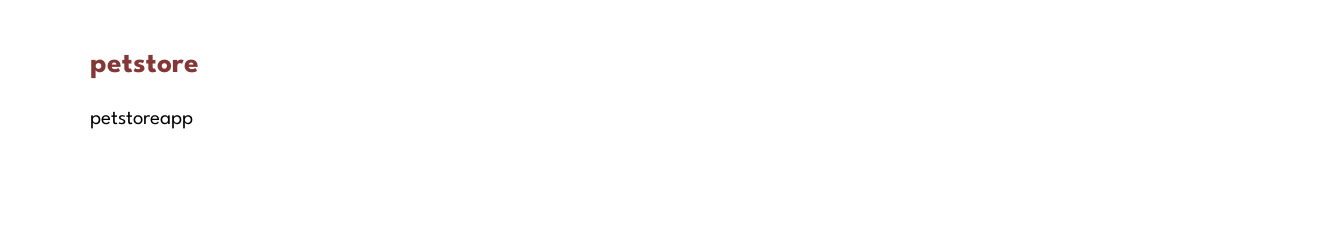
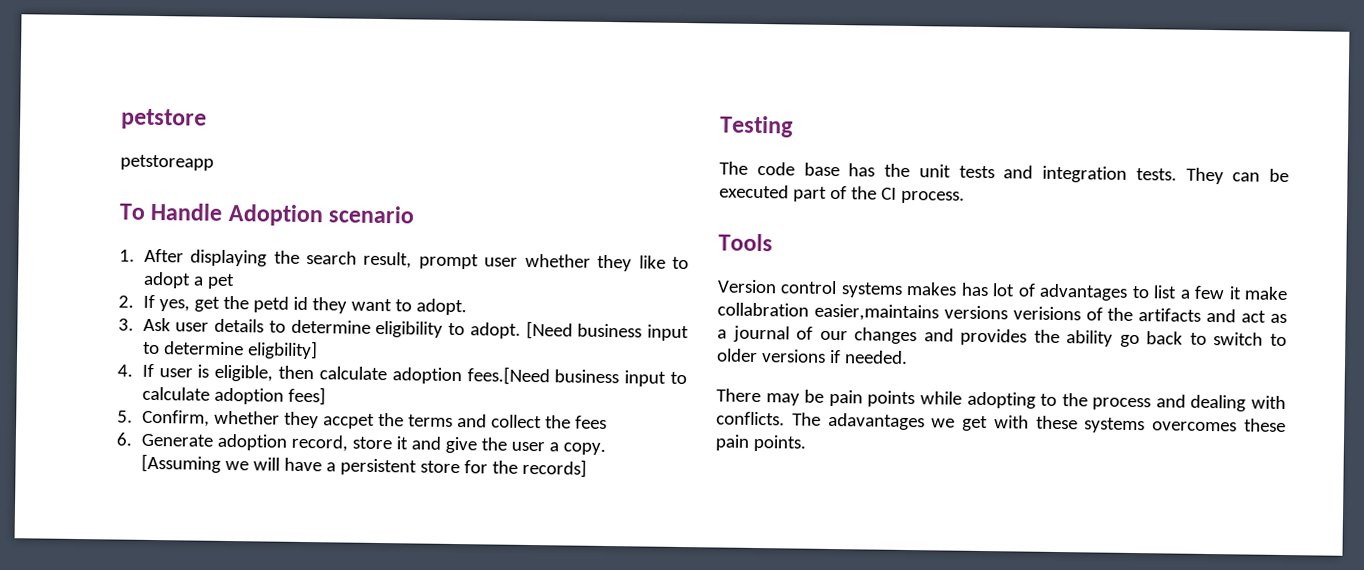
(193, 120) none -> [119,202,416,227] [119,248,689,272] [142,271,235,290] [118,294,467,316] [118,317,689,342] [142,340,318,360] [117,363,687,387] [141,386,326,406] [117,409,607,430] [116,432,606,456] [140,453,587,478] [719,115,794,138] [719,161,1289,185] [719,184,965,204] [718,233,773,252] [717,279,1288,301] [717,302,1287,324] [717,325,1287,348] [716,348,908,364] [716,388,1286,412] [716,411,1286,434] [715,434,807,452] // To Handle Adoption scenario // 1. After displaying the search result, prompt user whether they like to adopt a pet // 2. If yes, get the petd id they want to adopt. // 3. Ask user details to determine eligibility to adopt. [Need business input to determine eligbility] // 4. If user is eligible, then calculate adoption fees.[Need business input to calculate adoption fees] // 5. Confirm, whether they accpet the terms and collect the fees // 6. Generate adoption record, store it and give the user a copy. [Assuming we will have a persistent store for the records] // Testing // The code base has the unit tests and integration tests. They can be executed part of the CI process. // Tools // Version control systems makes has lot of advantages to list a few it make collabration easier,maintains versions verisions of the artifacts and act as a journal of our changes and provides the ability go back to switch to older versions if needed. // There may be pain points while adopting to the process and dealing with conflicts. The adavantages we get with these systems overcomes these pain points.

